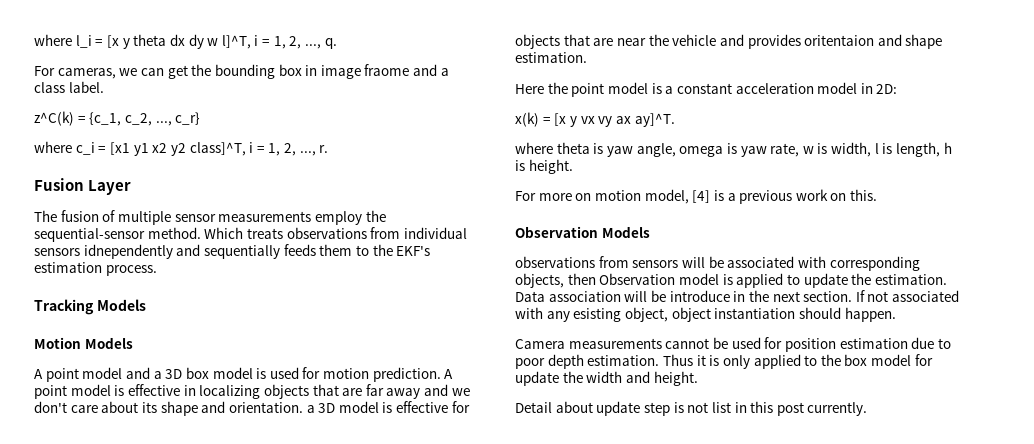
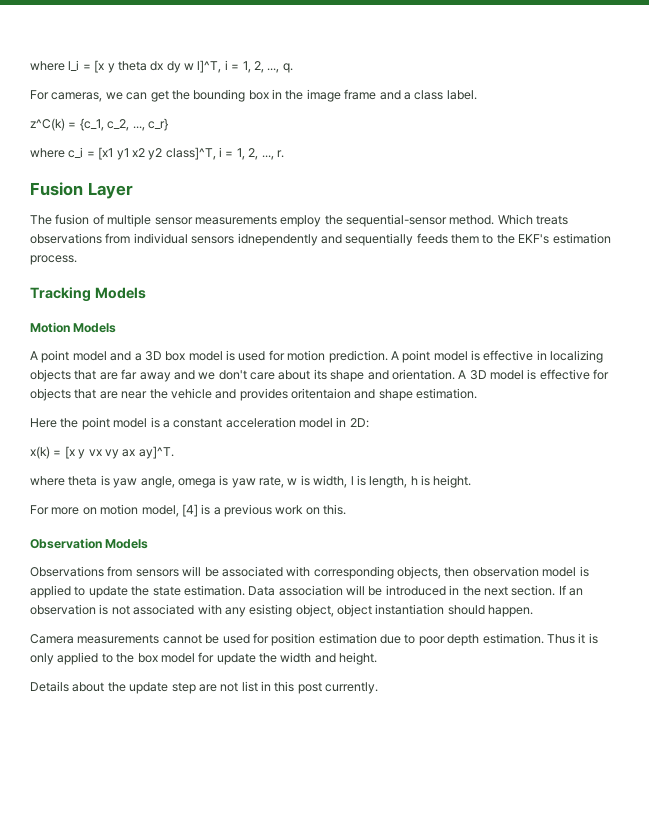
[320,64,410,79] image fraome -> [285,89,377,102] the image frame
[306,405,315,413] a -> [458,370,467,379] A
[515,256,595,268] observations -> [30,566,104,577] Observations
[599,273,676,285] Observation -> [472,566,539,577] observation
(872, 279) none -> [152,586,181,596] state
[669,290,730,302] introduce -> [385,585,446,596] introduced
(865, 296) none -> [569,588,583,596] [30,604,109,615] an observation is
[515,401,593,413] Detail about -> [30,681,126,692] Details about the
[673,402,684,413] is -> [198,684,217,692] are

